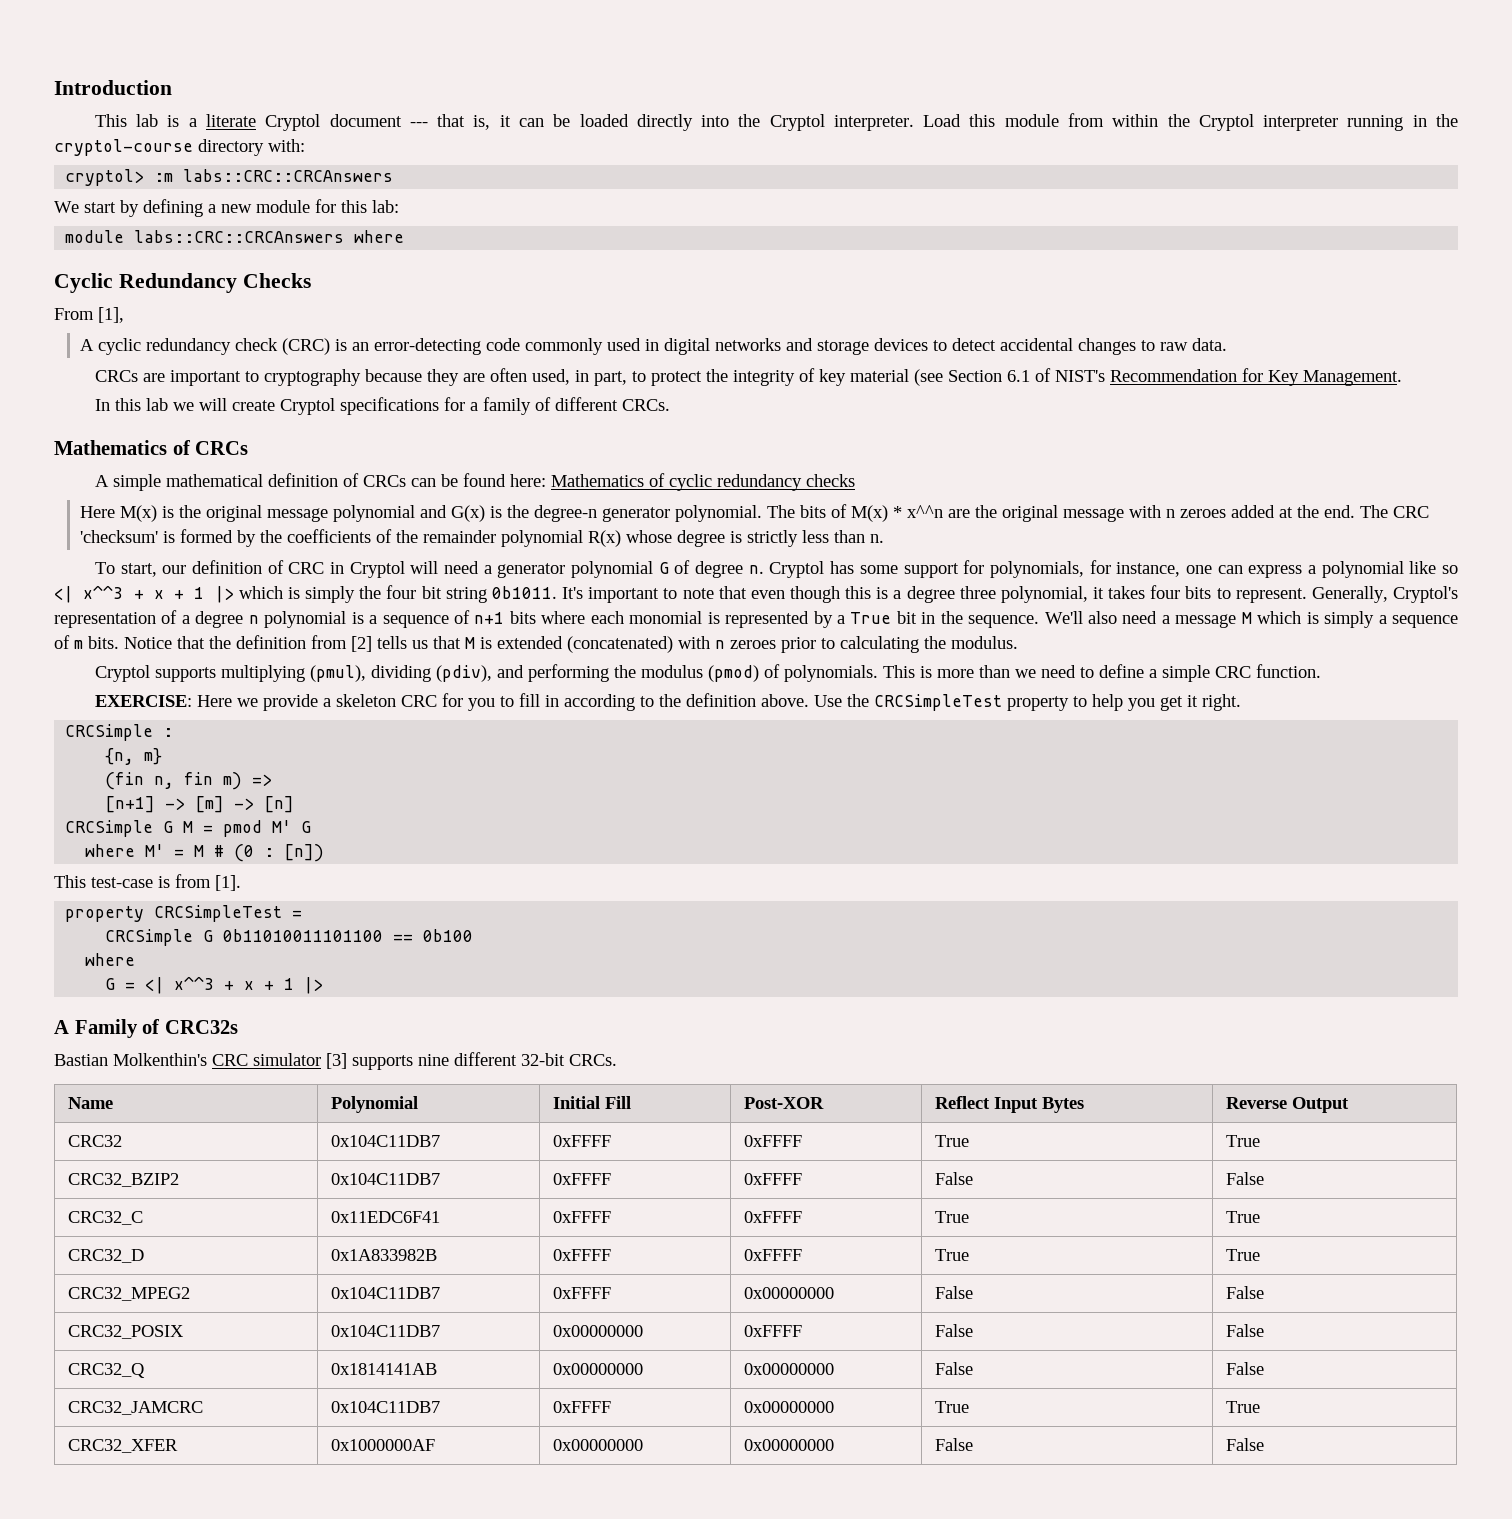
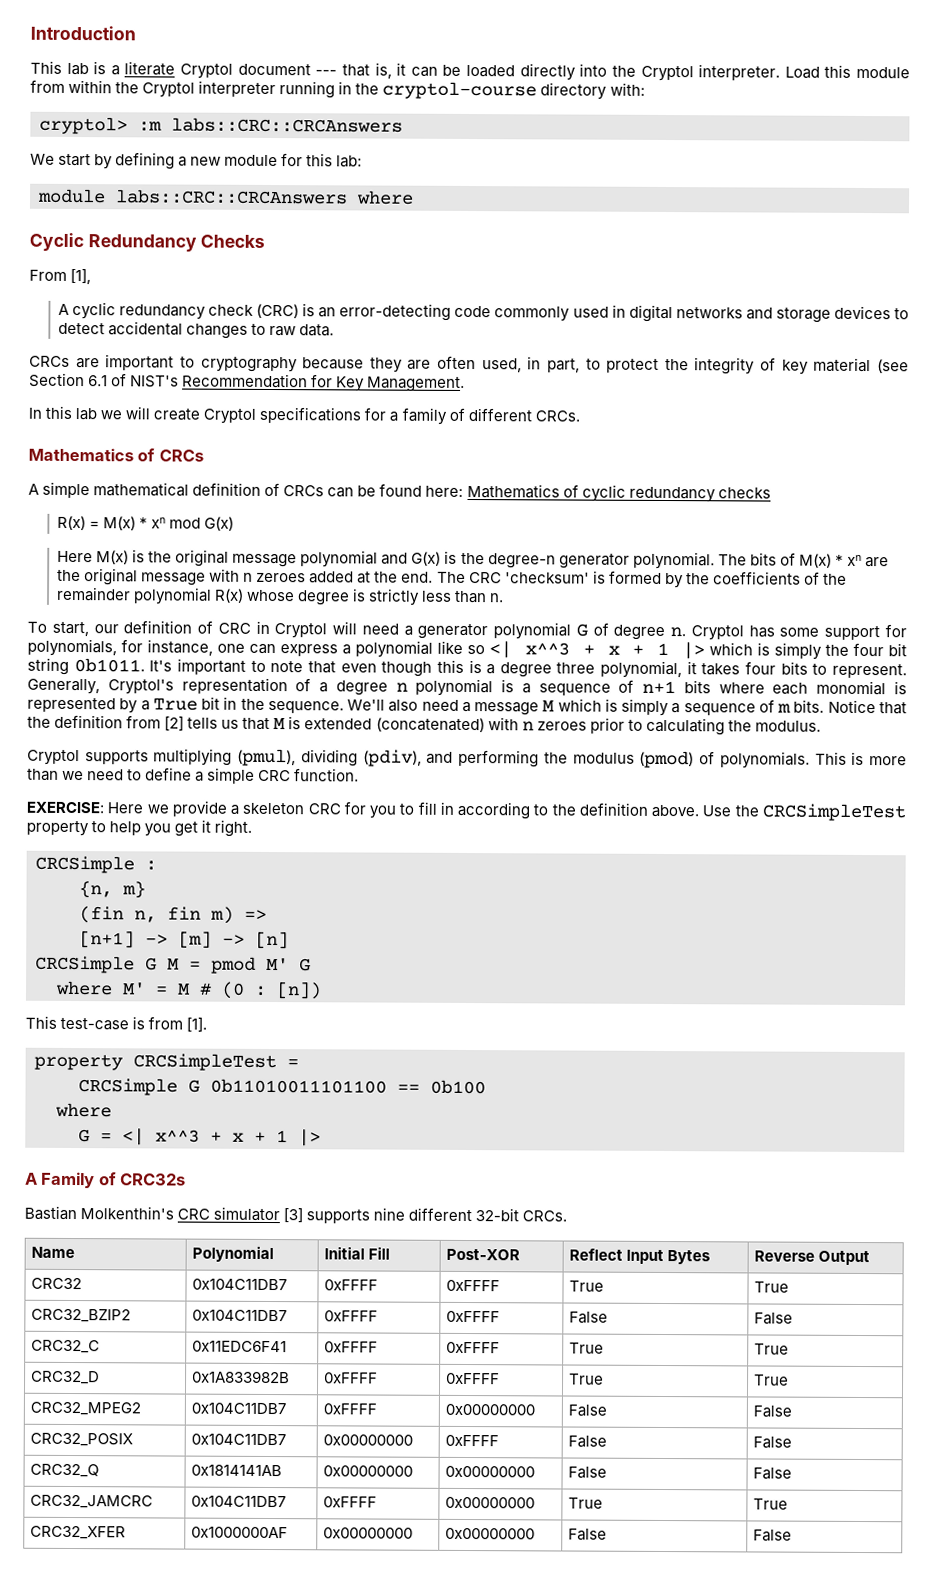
(855, 480) none -> [57,515,235,531] // R(x) = M(x) * xn mod G(x)
[907,505,944,518] x^^n -> [846,554,862,566] xn

